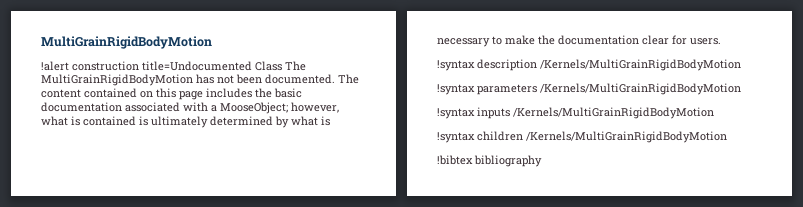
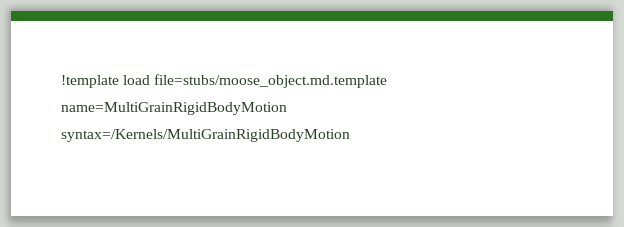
[41,36,212,49] [41,61,306,71] [41,74,359,86] [41,88,302,100] [41,102,339,114] [41,116,330,128] [437,35,721,47] [437,59,741,71] [437,83,741,95] [437,107,714,119] [437,131,727,143] [437,155,542,167] MultiGrainRigidBodyMotion // !alert construction title=Undocumented Class The MultiGrainRigidBodyMotion has not been documented. The content contained on this page includes the basic documentation associated with a MooseObject; however, what is contained is ultimately determined by what is necessary to make the documentation clear for users. // !syntax description /Kernels/MultiGrainRigidBodyMotion // !syntax parameters /Kernels/MultiGrainRigidBodyMotion // !syntax inputs /Kernels/MultiGrainRigidBodyMotion // !syntax children /Kernels/MultiGrainRigidBodyMotion // !bibtex bibliography -> [61,74,388,88] [61,102,287,115] [61,129,350,142] !template load file=stubs/moose_object.md.template name=MultiGrainRigidBodyMotion syntax=/Kernels/MultiGrainRigidBodyMotion

